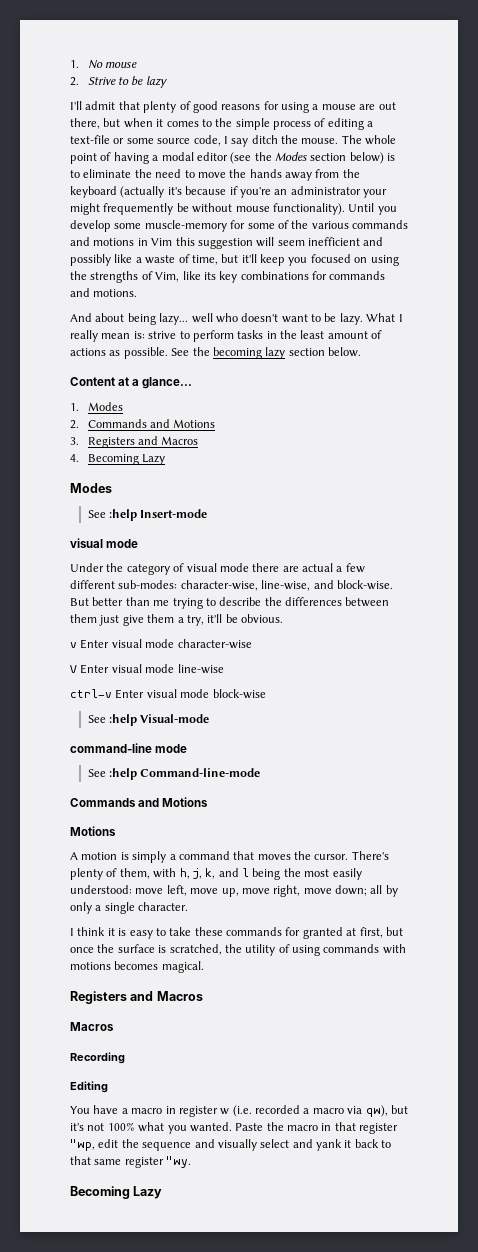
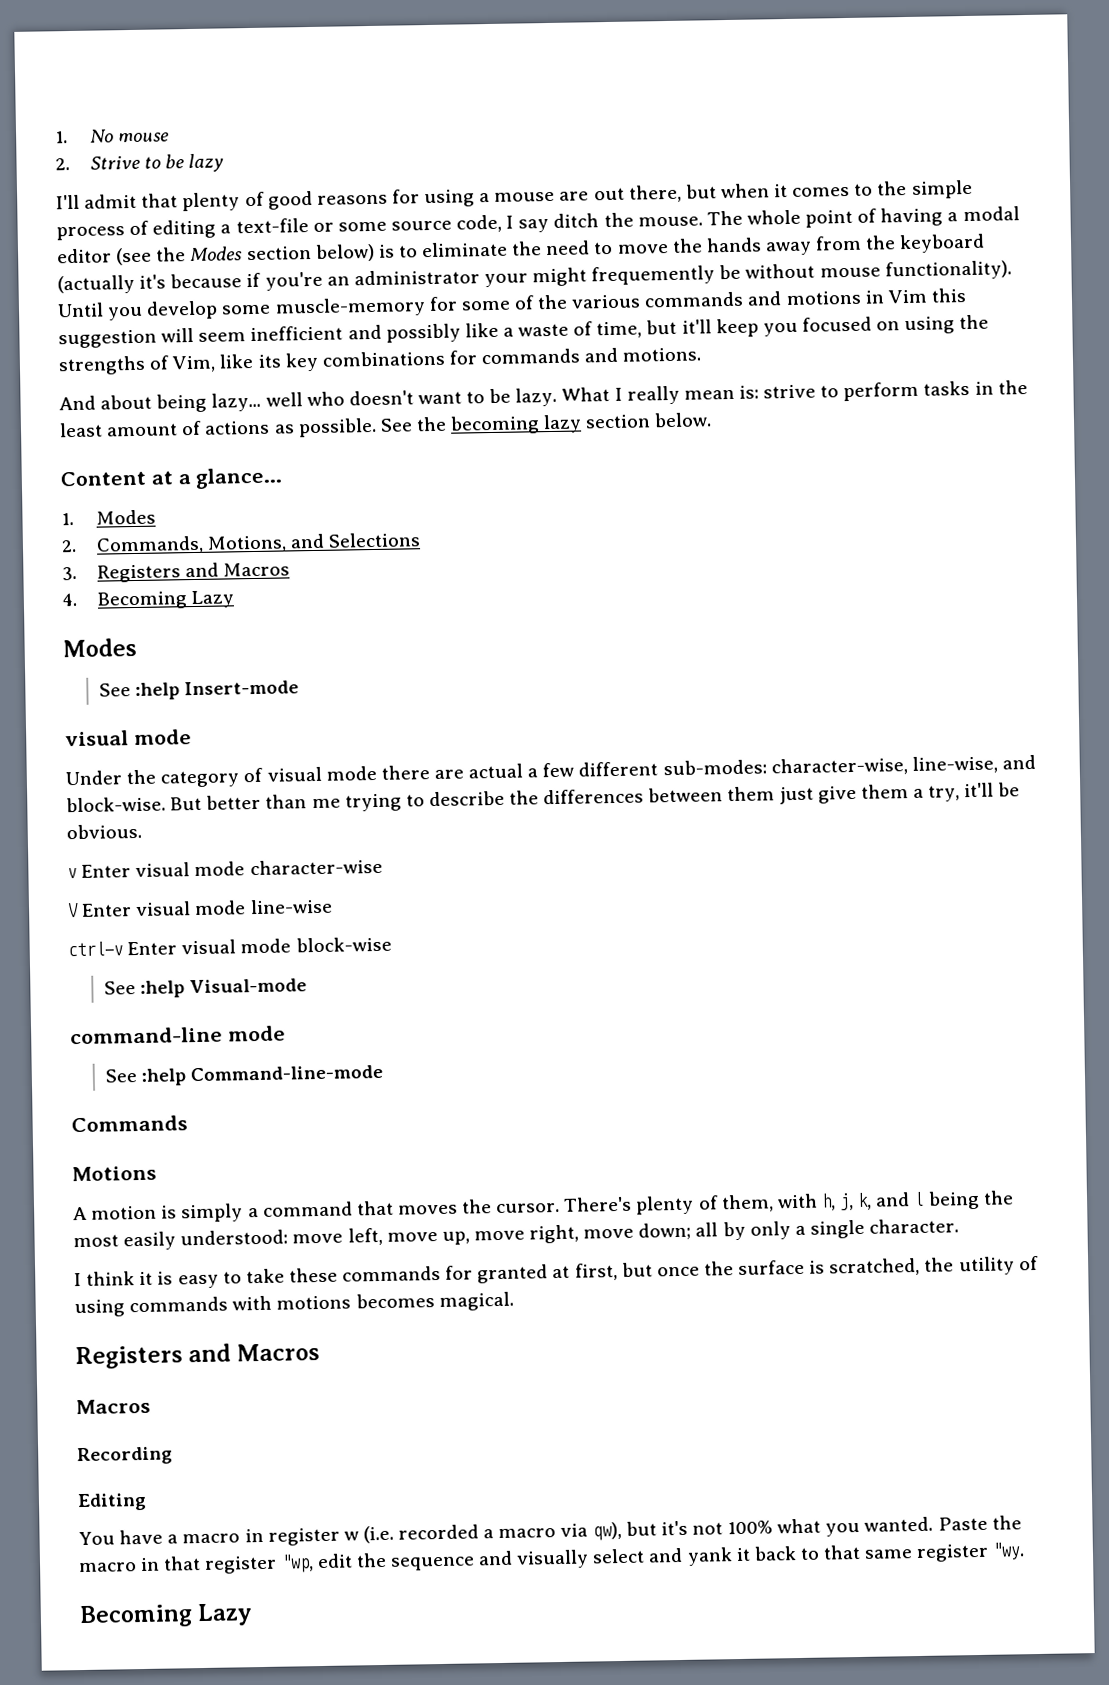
[87,419,216,428] Commands and Motions -> [95,532,422,555] Commands, Motions, and Selections
[138,797,209,807] and Motions -> (188, 1124) none

